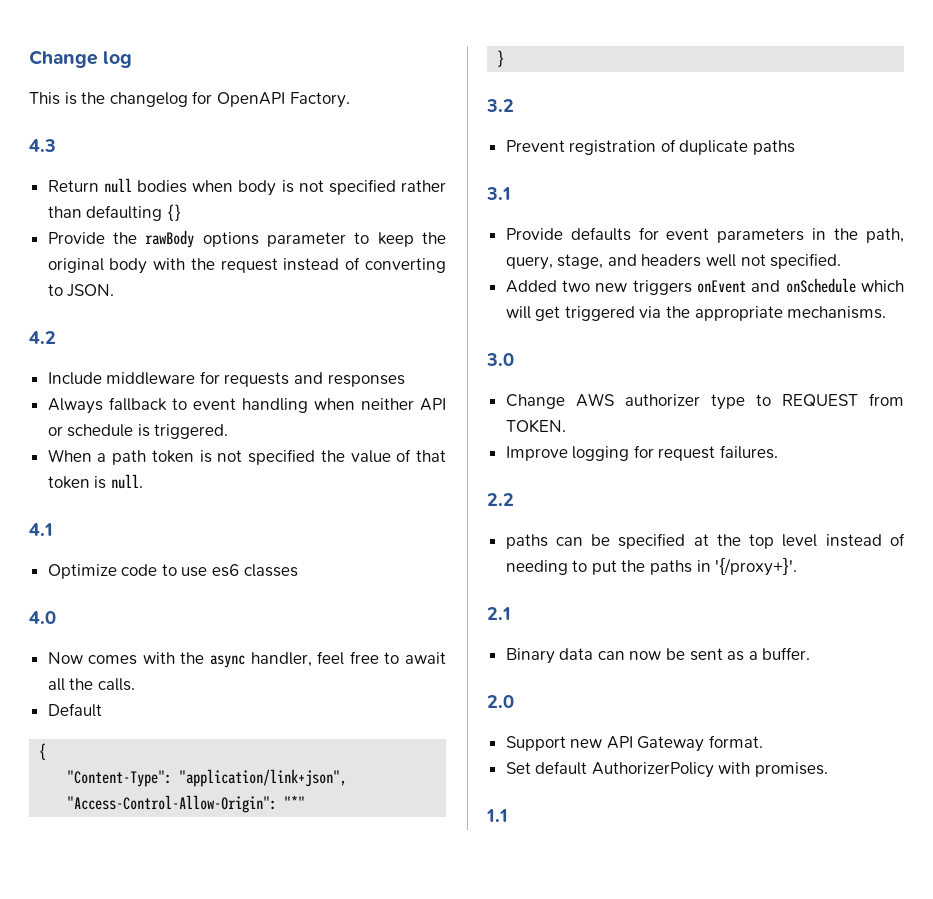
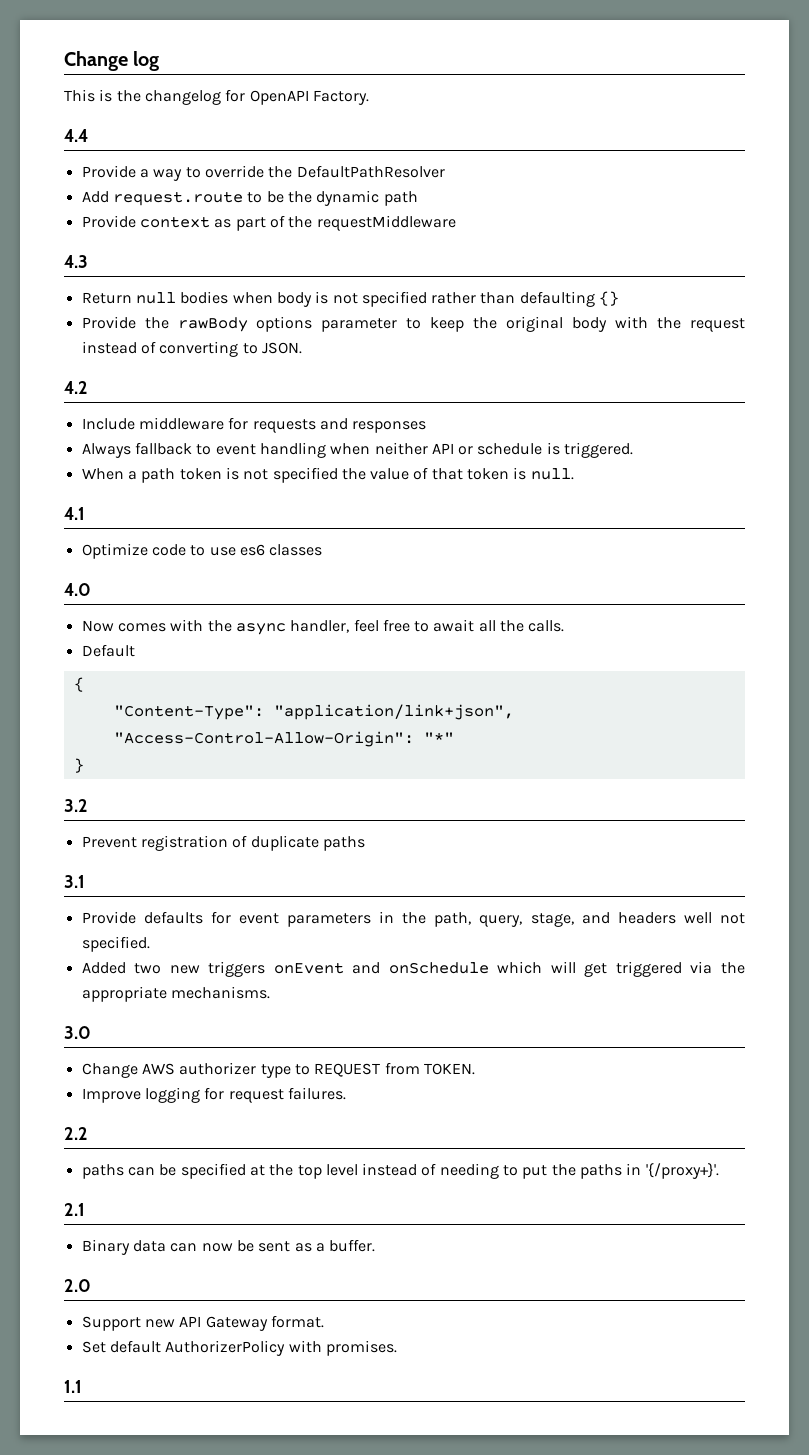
(350, 100) none -> [64,129,88,142] [81,165,445,181] [81,190,418,206] [81,215,456,231] // 4.4 // Provide a way to override the DefaultPathResolver // Add request.route to be the dynamic path // Provide context as part of the requestMiddleware

